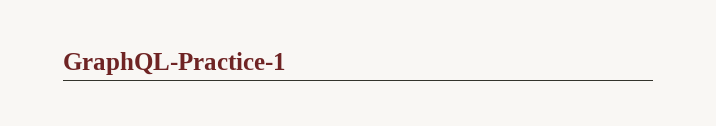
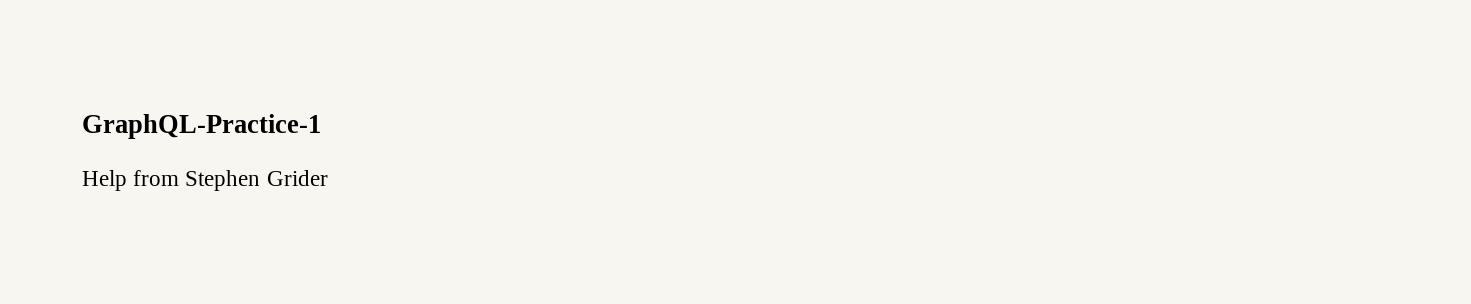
(286, 63) none -> [82,170,328,191] // Help from Stephen Grider

